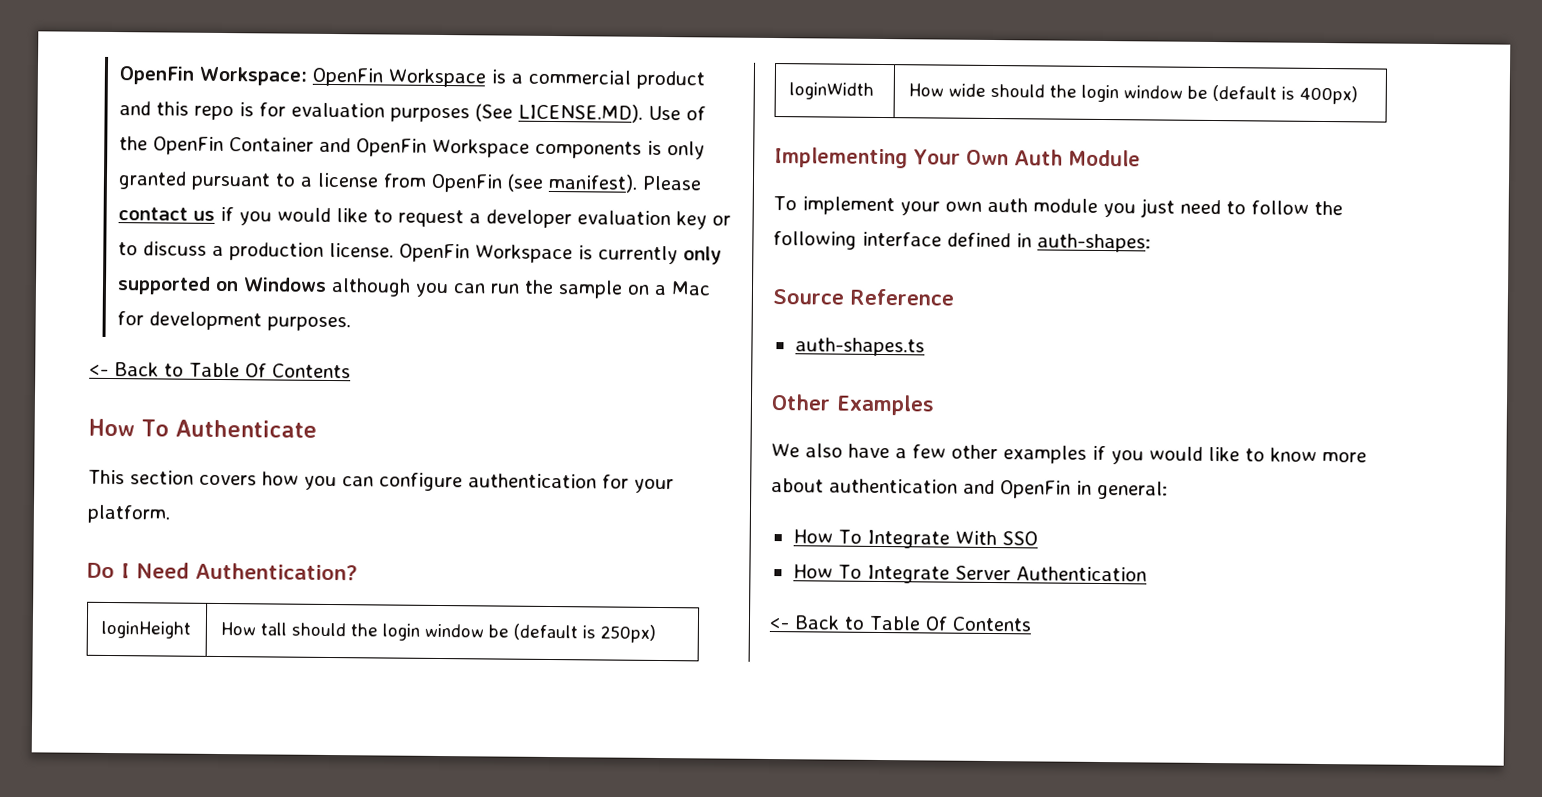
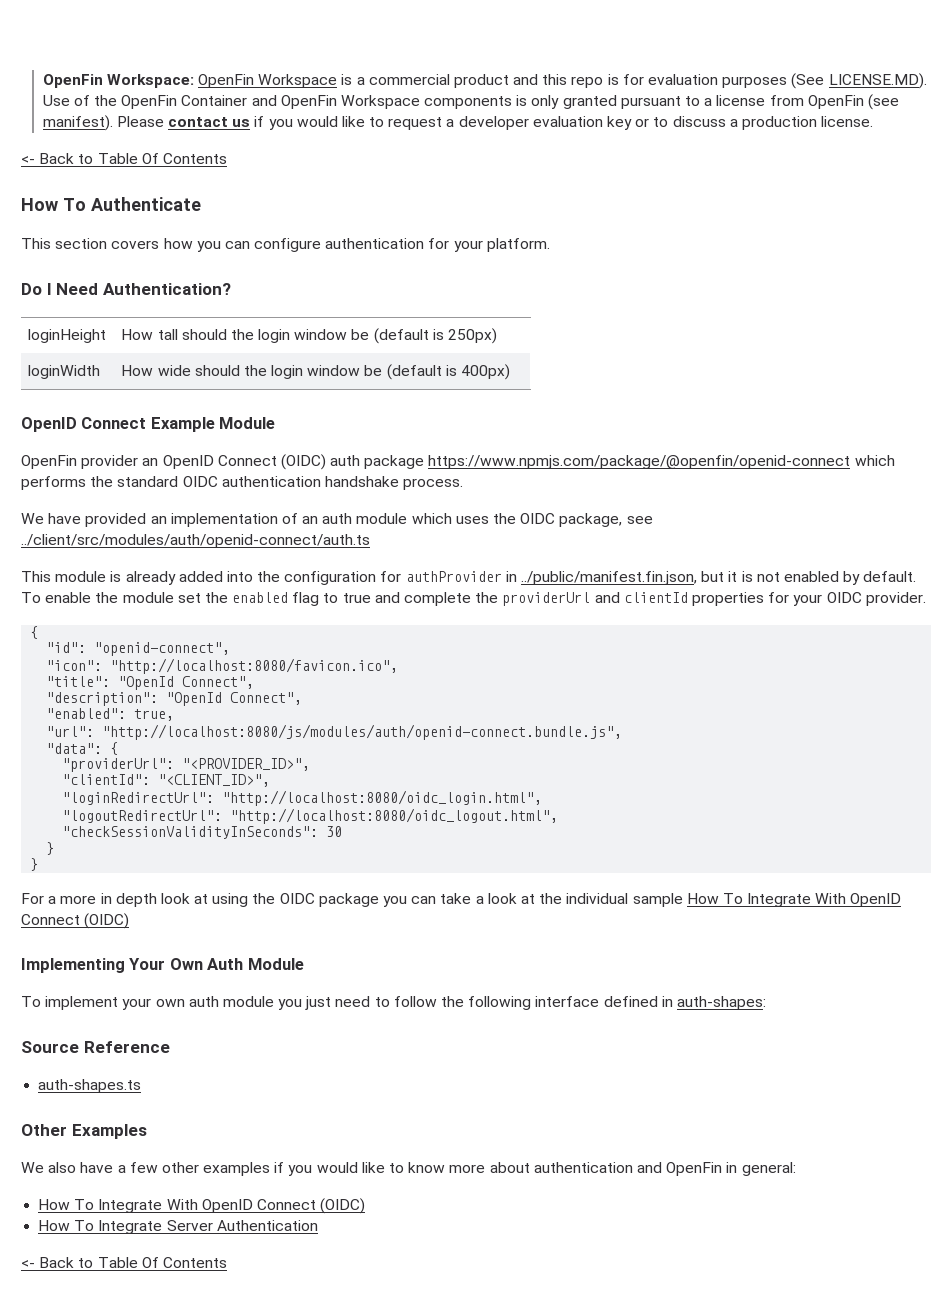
[398,243,722,265] [116,276,711,299] [116,311,351,332] OpenFin Workspace is currently only supported on Windows although you can run the sample on a Mac for development purposes. -> (874, 121) none
(1358, 95) none -> [21,417,276,432] [21,454,895,470] [21,476,464,490] [21,513,653,527] [21,534,370,548] [21,571,917,585] [21,592,926,606] [30,626,39,639] [46,642,231,656] [46,658,399,674] [46,676,255,690] [46,692,303,706] [46,708,175,721] [46,724,623,740] [46,742,119,755] [62,758,311,772] [62,774,271,787] [62,790,543,806] [62,808,559,824] [62,826,343,839] [46,842,55,855] [30,858,39,871] [21,893,902,907] [21,913,130,929] // OpenID Connect Example Module // OpenFin provider an OpenID Connect (OIDC) auth package https://www.npmjs.com/package/@openfin/openid-connect which performs the standard OIDC authentication handshake process. // We have provided an implementation of an auth module which uses the OIDC package, see ../client/src/modules/auth/openid-connect/auth.ts // This module is already added into the configuration for authProvider in ../public/manifest.fin.json, but it is not enabled by default. To enable the module set the enabled flag to true and complete the providerUrl and clientId properties for your OIDC provider. // { // "id": "openid-connect", // "icon": "http://localhost:8080/favicon.ico", // "title": "OpenId Connect", // "description": "OpenId Connect", // "enabled": true, // "url": "http://localhost:8080/js/modules/auth/openid-connect.bundle.js", // "data": { // "providerUrl": "<PROVIDER_ID>", // "clientId": "<CLIENT_ID>", // "loginRedirectUrl": "http://localhost:8080/oidc_login.html", // "logoutRedirectUrl": "http://localhost:8080/oidc_logout.html", // "checkSessionValidityInSeconds": 30 // } // } // For a more in depth look at using the OIDC package you can take a look at the individual sample How To Integrate With OpenID Connect (OIDC)
[1001,531,1038,546] SSO -> [201,1198,366,1214] OpenID Connect (OIDC)

